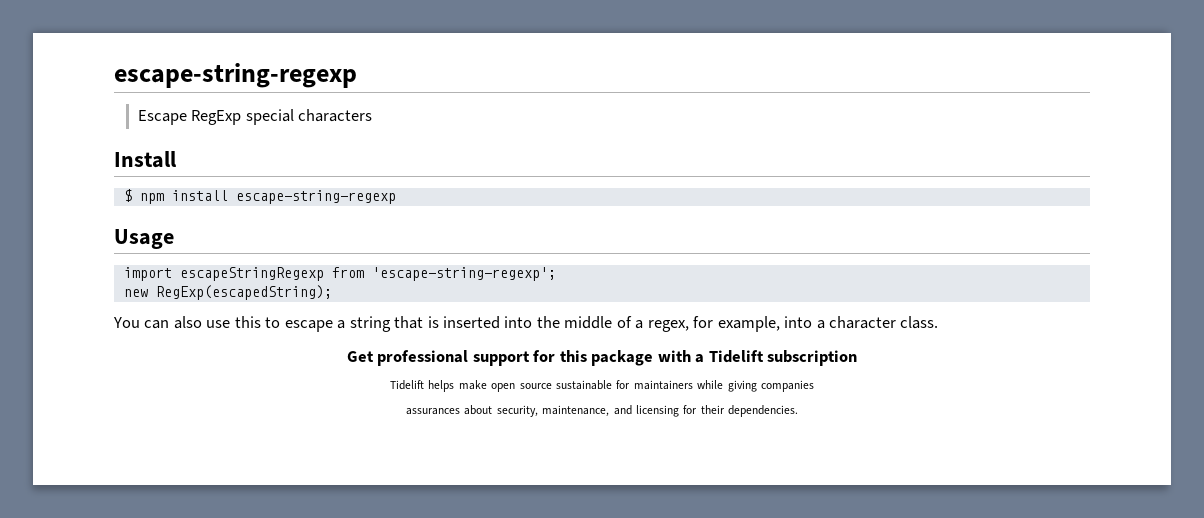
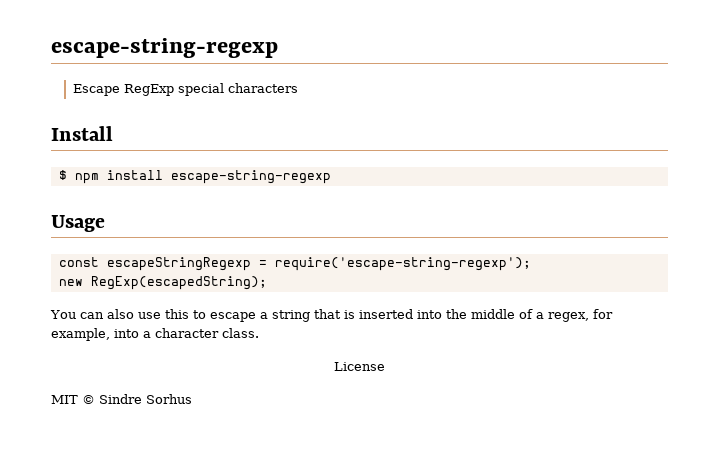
[123,267,556,281] import escapeStringRegexp from 'escape-string-regexp'; -> [58,257,531,271] const escapeStringRegexp = require('escape-string-regexp');
[346,350,858,366] [389,380,815,392] [405,405,799,417] Get professional support for this package with a Tidelift subscription // Tidelift helps make open source sustainable for maintainers while giving companies // assurances about security, maintenance, and licensing for their dependencies. -> [334,362,385,371] [51,394,192,404] License // MIT © Sindre Sorhus

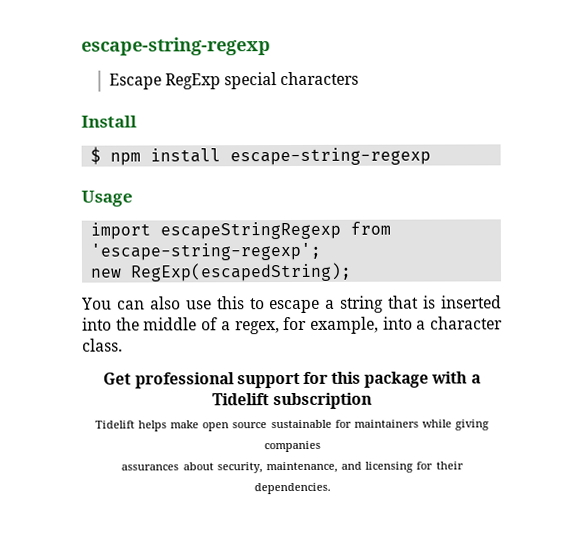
[58,257,531,271] const escapeStringRegexp = require('escape-string-regexp'); -> [90,221,392,240] [90,242,322,261] import escapeStringRegexp from 'escape-string-regexp';
[334,362,385,371] [51,394,192,404] License // MIT © Sindre Sorhus -> [103,371,481,389] [212,392,372,410] [94,419,490,432] [263,440,321,453] [121,461,464,474] [253,482,331,495] Get professional support for this package with a Tidelift subscription // Tidelift helps make open source sustainable for maintainers while giving companies // assurances about security, maintenance, and licensing for their dependencies.

